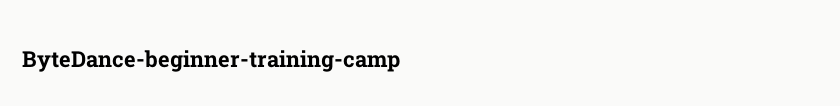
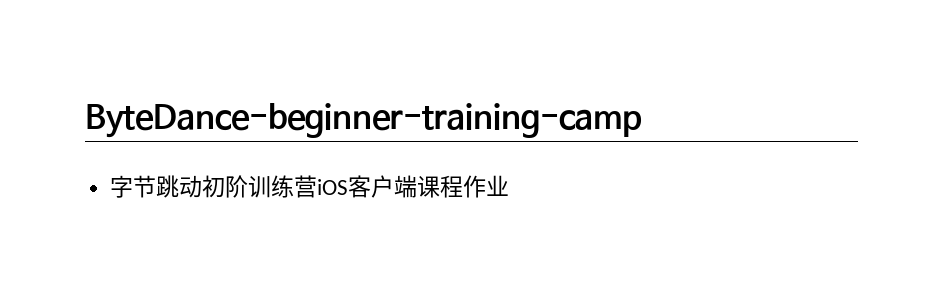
(400, 61) none -> [110,175,510,198] // 字节跳动初阶训练营iOS客户端课程作业

